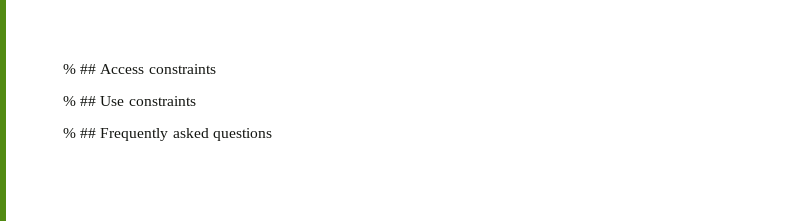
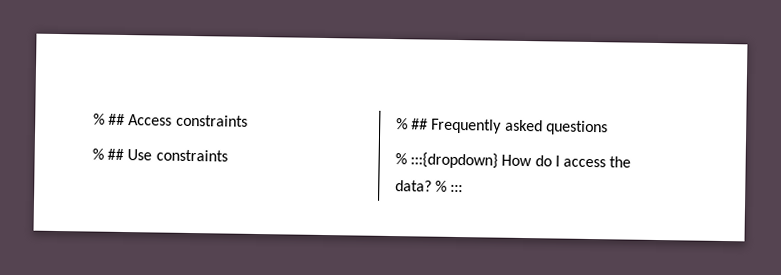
(272, 134) none -> [395,152,632,169] [395,180,464,193] // % :::{dropdown} How do I access the data? % :::

